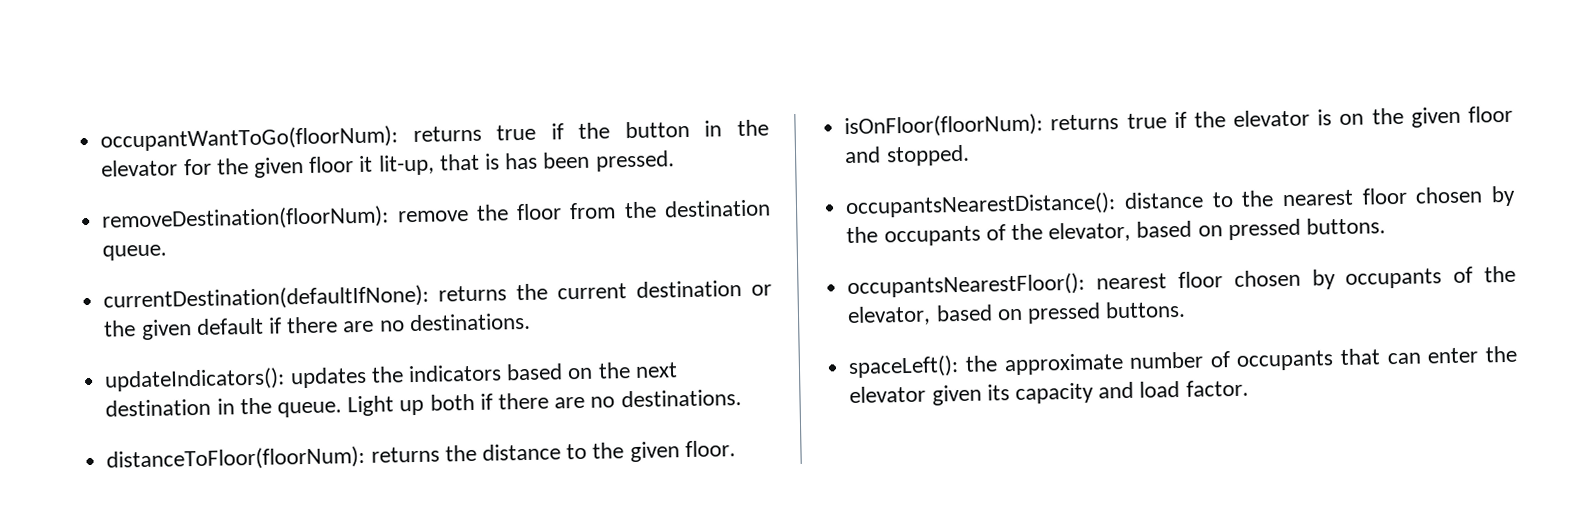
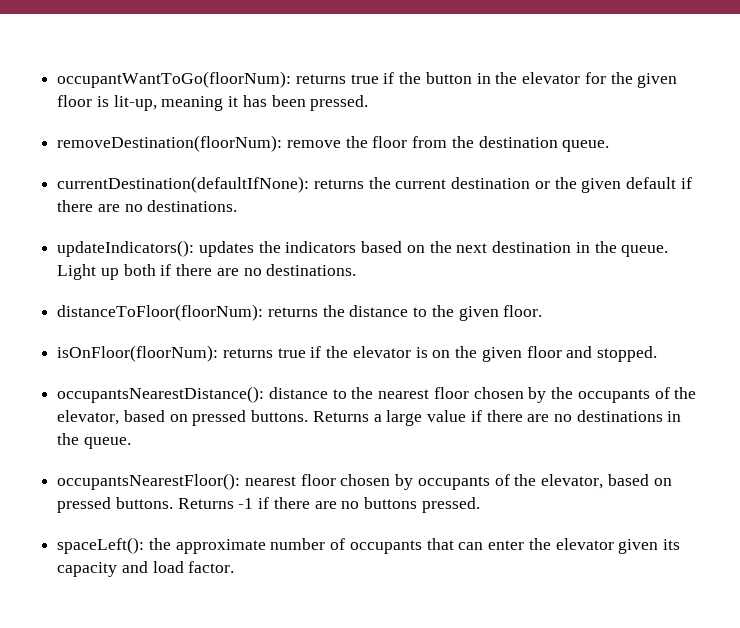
[359,153,500,176] it lit-up, that is -> [96,95,239,111] is lit-up, meaning it
(1386, 226) none -> [312,410,682,426] [57,433,131,449] Returns a large value if there are no destinations in the queue.
(1187, 309) none -> [177,497,480,513] Returns -1 if there are no buttons pressed.

